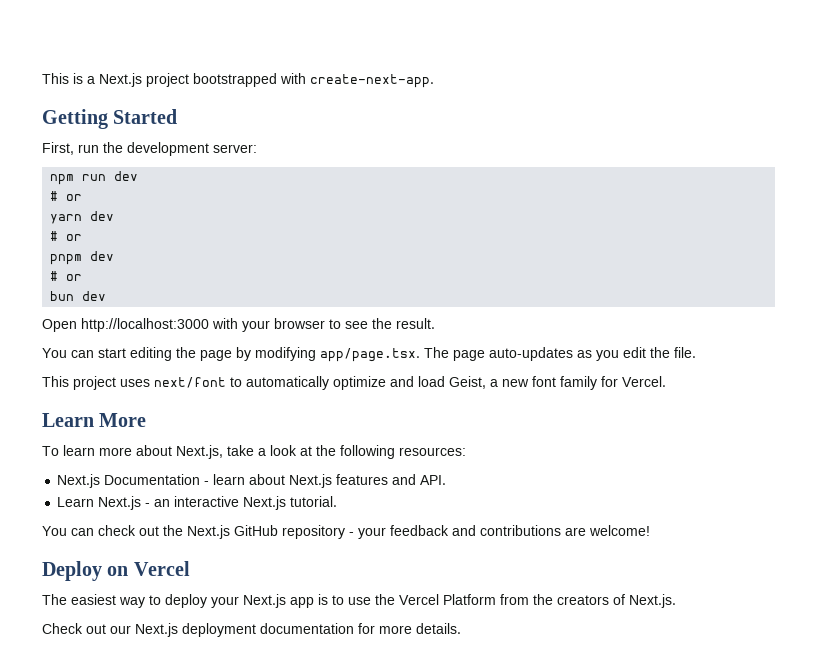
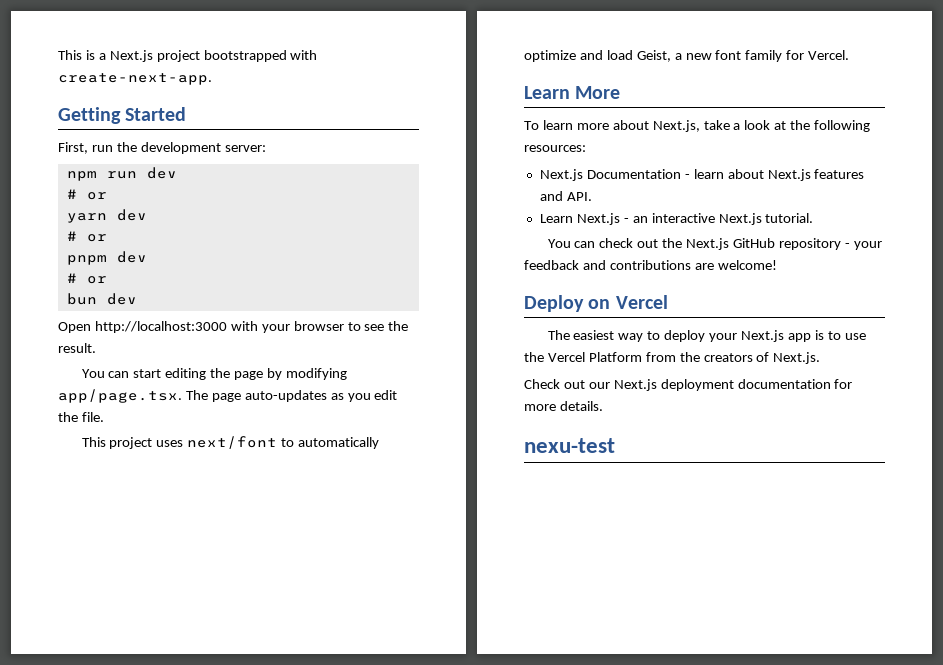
(461, 628) none -> [524,438,615,453] // nexu-test

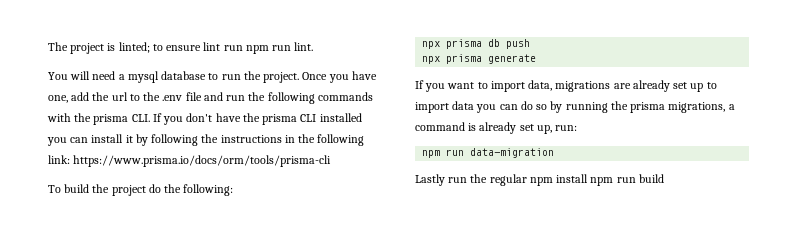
[58,50,318,62] [58,73,212,85] [58,107,187,124] [58,142,266,154] [66,167,177,181] [66,189,107,200] [66,209,147,223] [66,231,107,242] [66,251,147,265] [66,273,107,284] [66,293,137,305] [58,321,409,333] [58,343,96,353] [81,368,347,380] [58,389,398,403] [58,412,104,422] [81,436,380,449] [524,50,850,62] [524,86,621,99] [524,120,871,132] [524,145,586,152] [539,169,865,181] [539,191,592,201] [539,213,814,225] [547,238,882,250] [524,260,777,270] [524,295,668,312] [547,330,866,342] [524,352,821,364] [524,379,853,391] [524,401,603,411] [524,438,615,453] This is a Next.js project bootstrapped with create-next-app. // Getting Started // First, run the development server: // npm run dev // # or // yarn dev // # or // pnpm dev // # or // bun dev // Open http://localhost:3000 with your browser to see the result. // You can start editing the page by modifying app/page.tsx. The page auto-updates as you edit the file. // This project uses next/font to automatically optimize and load Geist, a new font family for Vercel. // Learn More // To learn more about Next.js, take a look at the following resources: // Next.js Documentation - learn about Next.js features and API. // Learn Next.js - an interactive Next.js tutorial. // You can check out the Next.js GitHub repository - your feedback and contributions are welcome! // Deploy on Vercel // The easiest way to deploy your Next.js app is to use the Vercel Platform from the creators of Next.js. // Check out our Next.js deployment documentation for more details. // nexu-test -> [48,42,314,54] [48,71,377,83] [48,92,373,104] [47,113,362,125] [47,134,365,146] [48,155,332,167] [48,184,234,196] [422,39,531,49] [422,54,537,64] [415,80,717,92] [415,101,735,113] [415,122,578,134] [422,148,555,158] [415,174,664,186] The project is linted; to ensure lint run npm run lint. // You will need a mysql database to run the project. Once you have one, add the url to the .env file and run the following commands with the prisma CLI. If you don't have the prisma CLI installed you can install it by following the instructions in the following link: https://www.prisma.io/docs/orm/tools/prisma-cli // To build the project do the following: // npx prisma db push // npx prisma generate // If you want to import data, migrations are already set up to import data you can do so by running the prisma migrations, a command is already set up, run: // npm run data-migration // Lastly run the regular npm install npm run build

